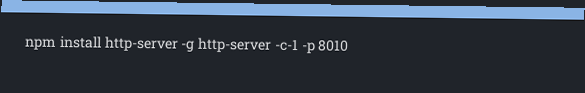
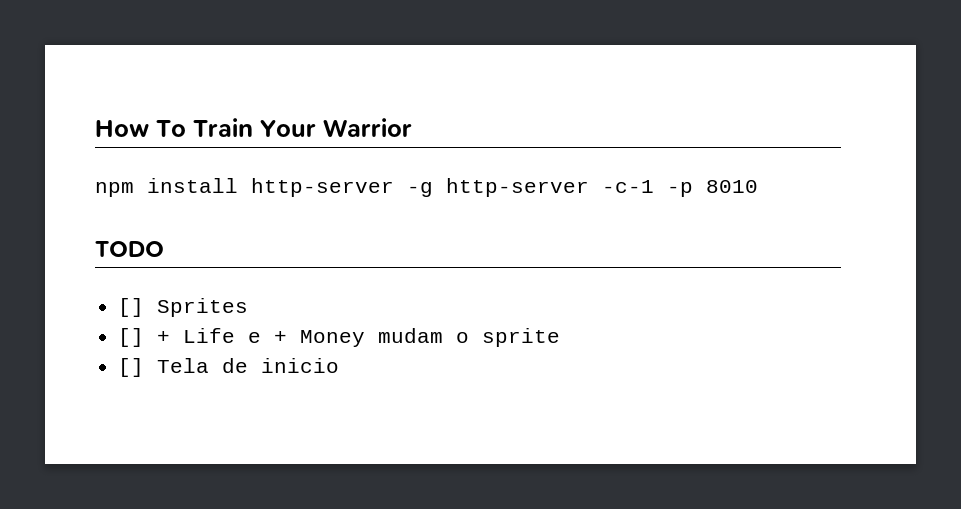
(24, 44) none -> [95,118,412,137] How To Train Your Warrior //
(350, 45) none -> [95,241,164,257] [118,298,249,317] [118,328,561,347] [118,358,340,377] // TODO // [] Sprites // [] + Life e + Money mudam o sprite // [] Tela de inicio

